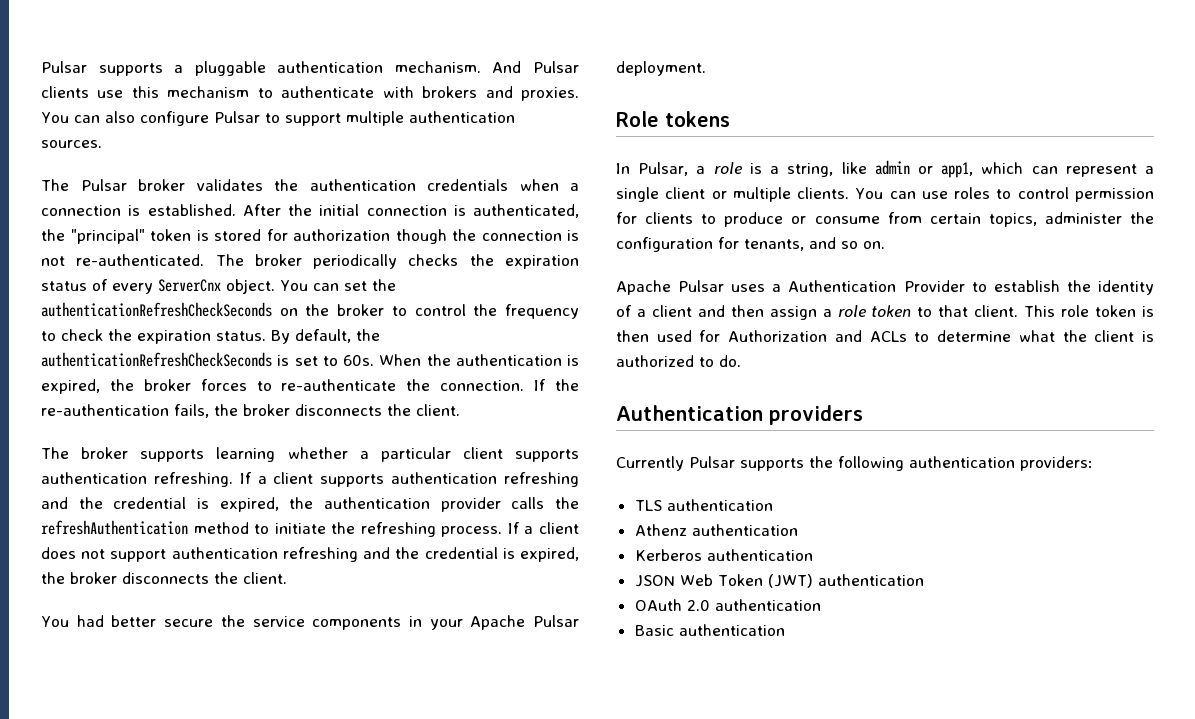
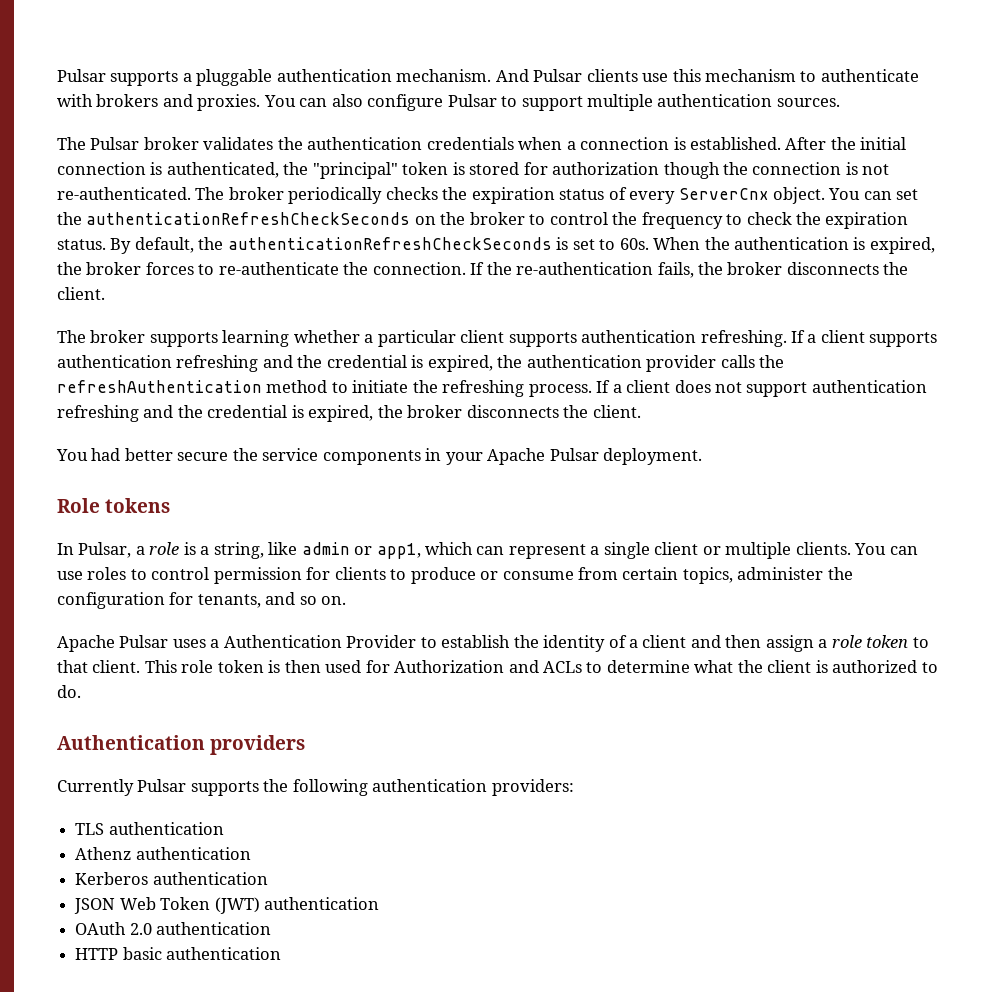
[634,625,674,636] Basic -> [75,947,162,960] HTTP basic

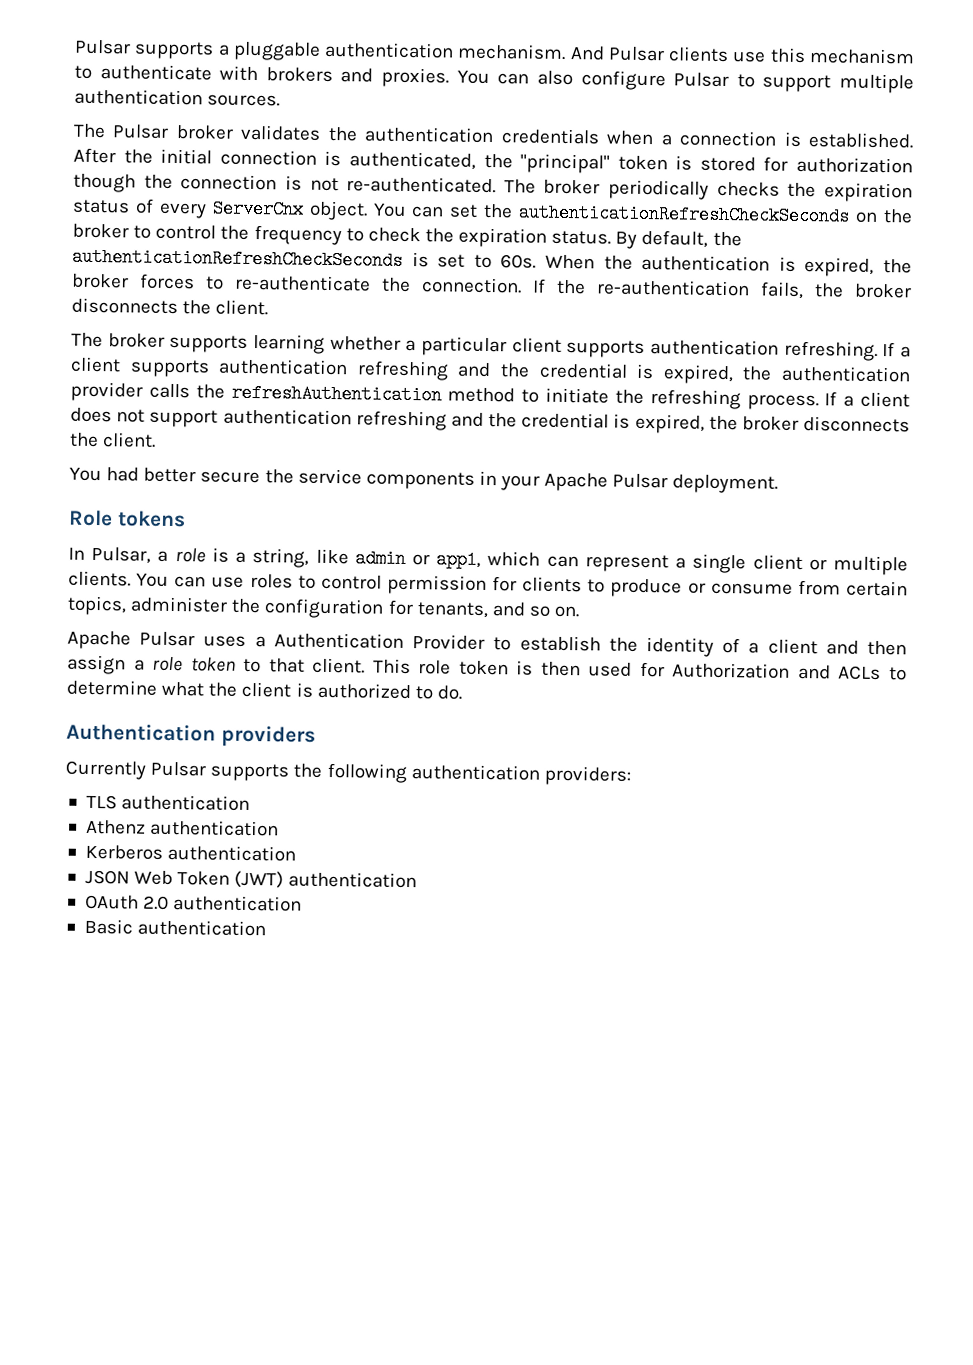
[75,947,162,960] HTTP basic -> [83,918,133,935] Basic

